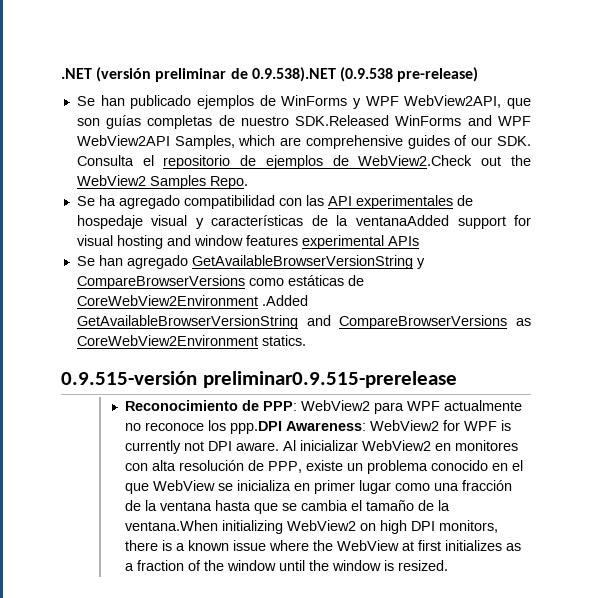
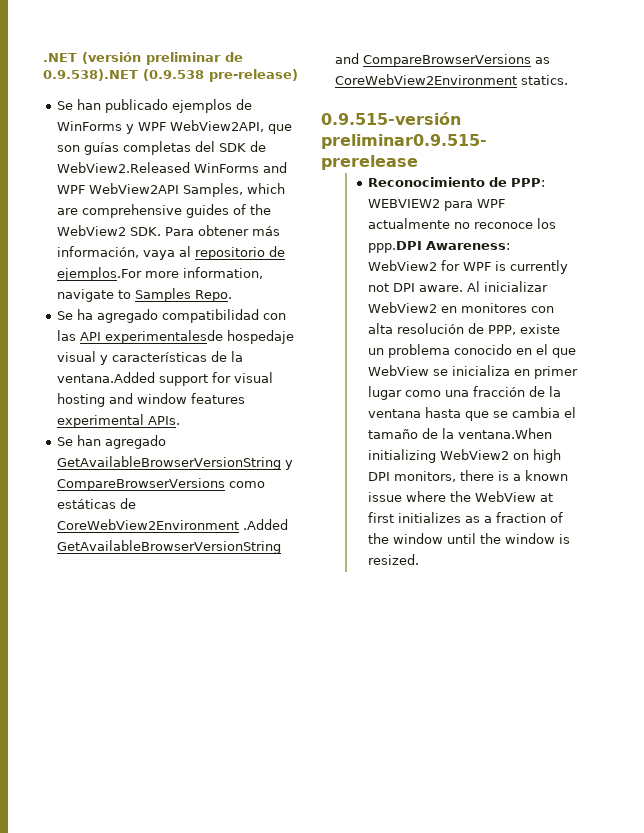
[218,115,390,126] de nuestro SDK.Released -> [194,141,266,152] [56,162,190,173] del SDK de WebView2.Released
[471,136,532,146] [76,155,532,169] [76,175,146,186] our SDK. Consulta el repositorio de ejemplos de WebView2.Check out the WebView2 -> [249,204,271,215] [56,225,280,236] [56,246,285,260] [56,267,263,281] [56,289,131,302] the WebView2 SDK. Para obtener más información, vaya al repositorio de ejemplos.For more information, navigate to
[355,195,473,209] experimentales de -> [104,330,223,344] experimentalesde
[355,215,449,226] ventanaAdded -> [56,372,155,383] ventana.Added
[387,236,419,246] APIs -> [147,416,180,425] APIs.
[300,400,370,411] WebView2 -> [367,199,440,208] WEBVIEW2

